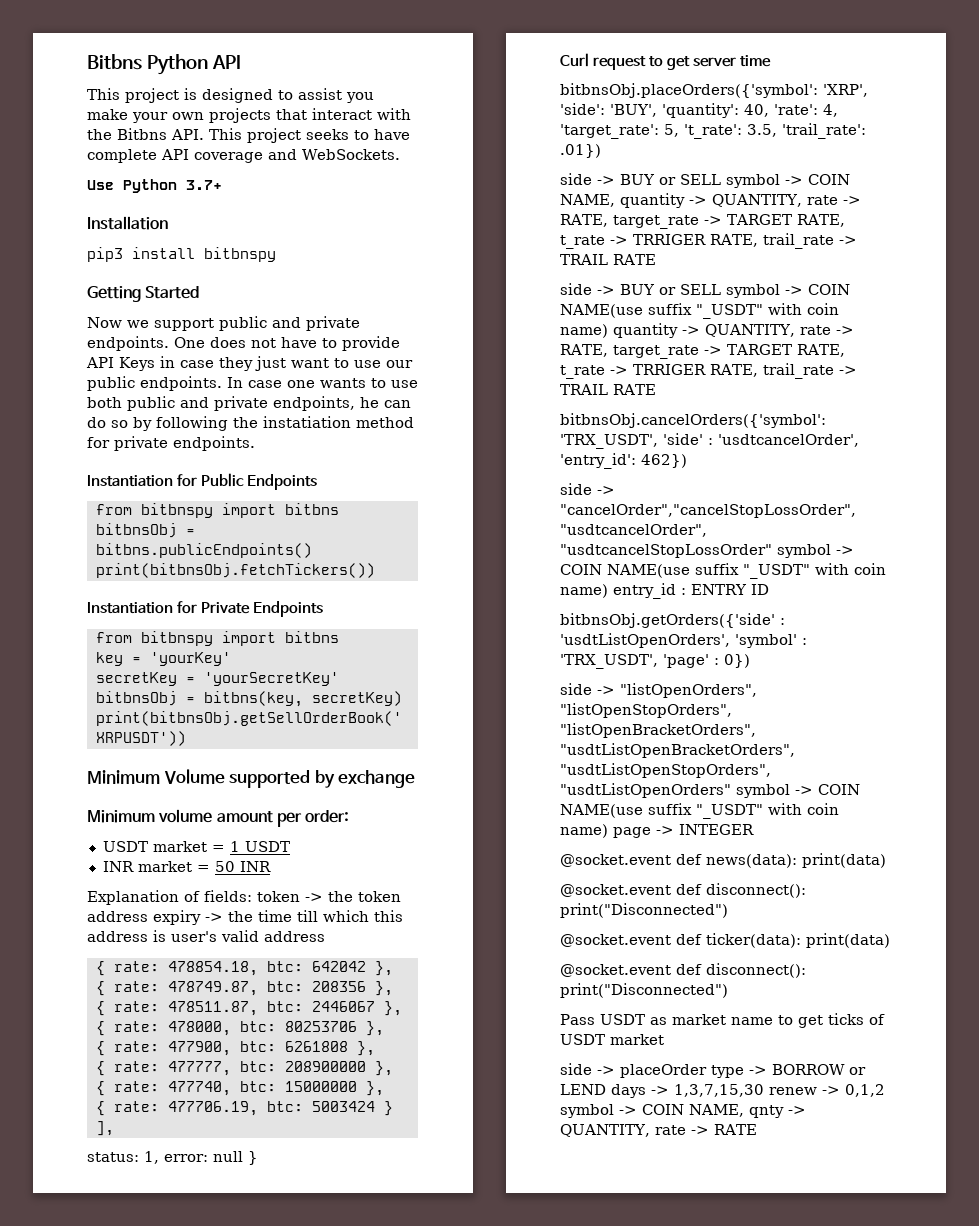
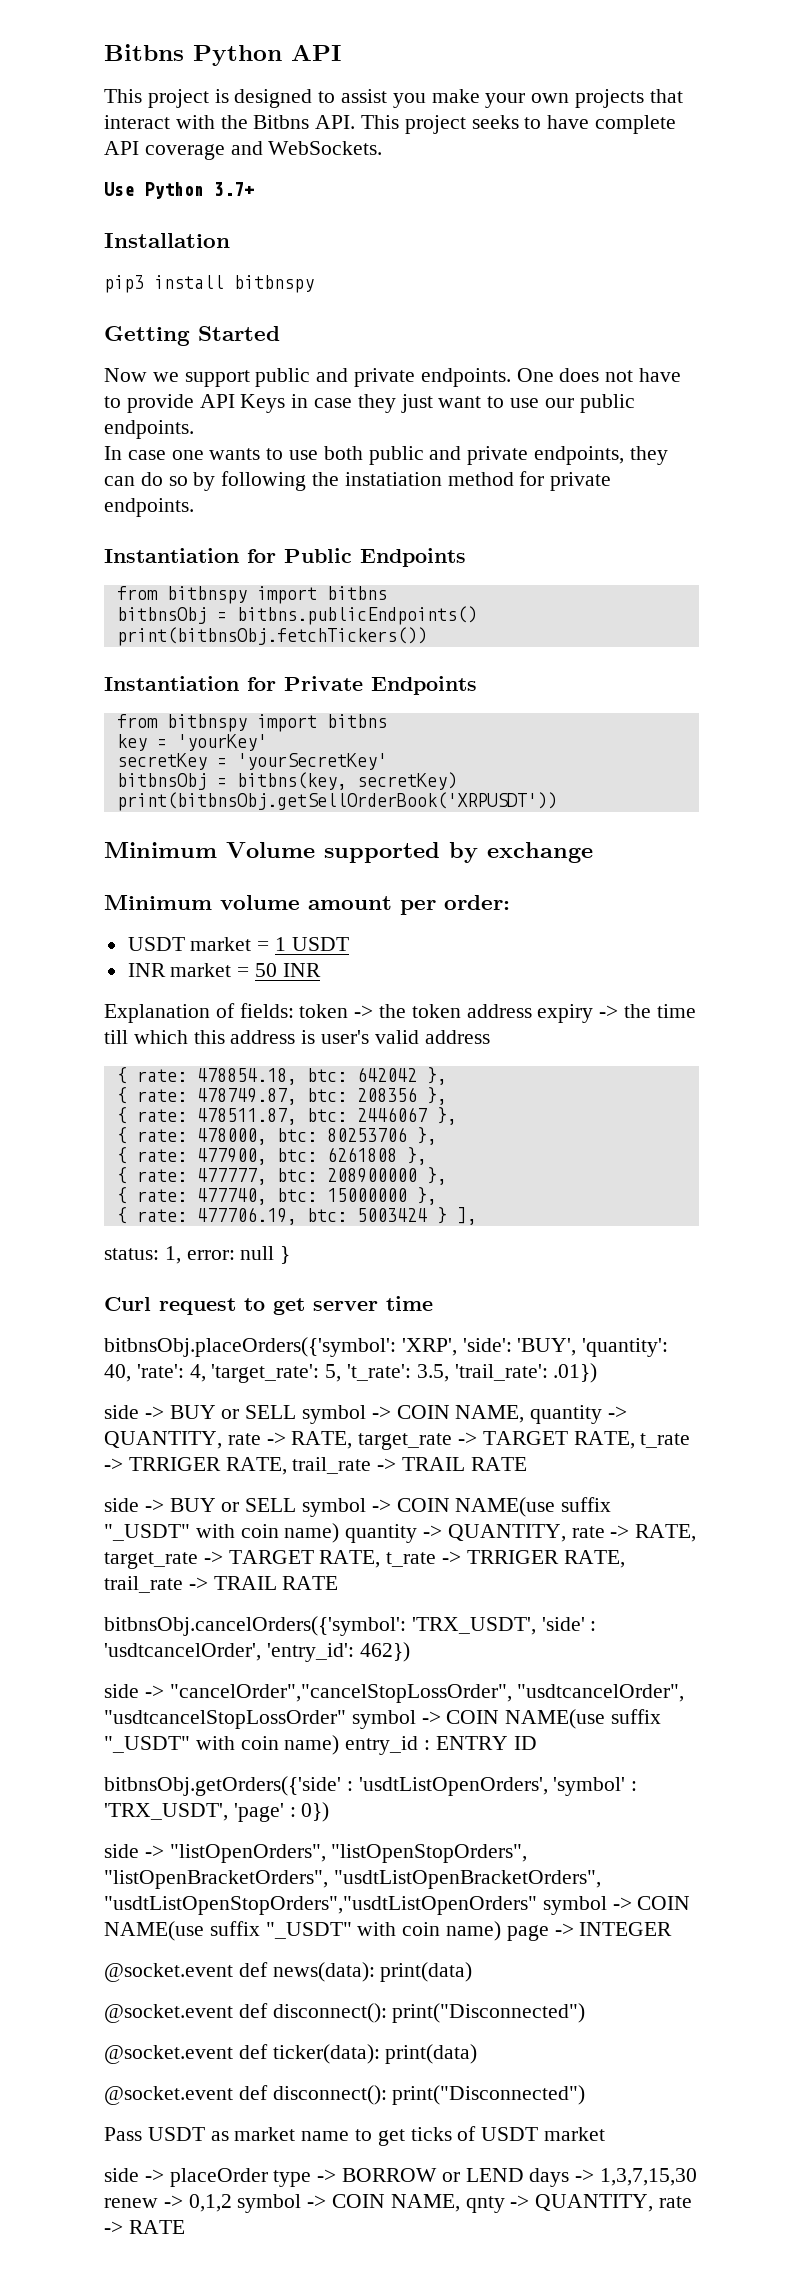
(222, 383) none -> (194, 429) //
[360,397,379,408] he -> [629,446,668,465] they

